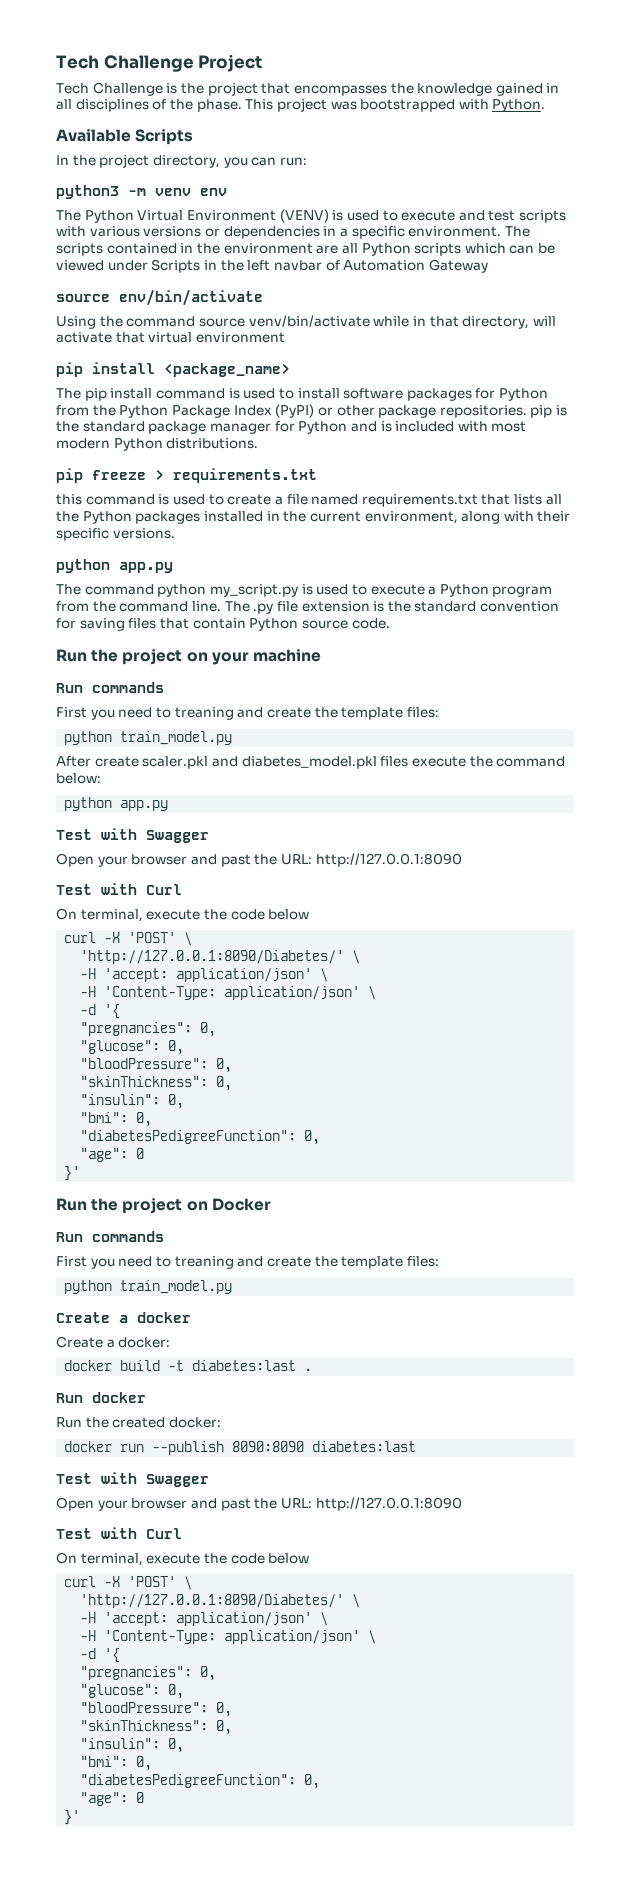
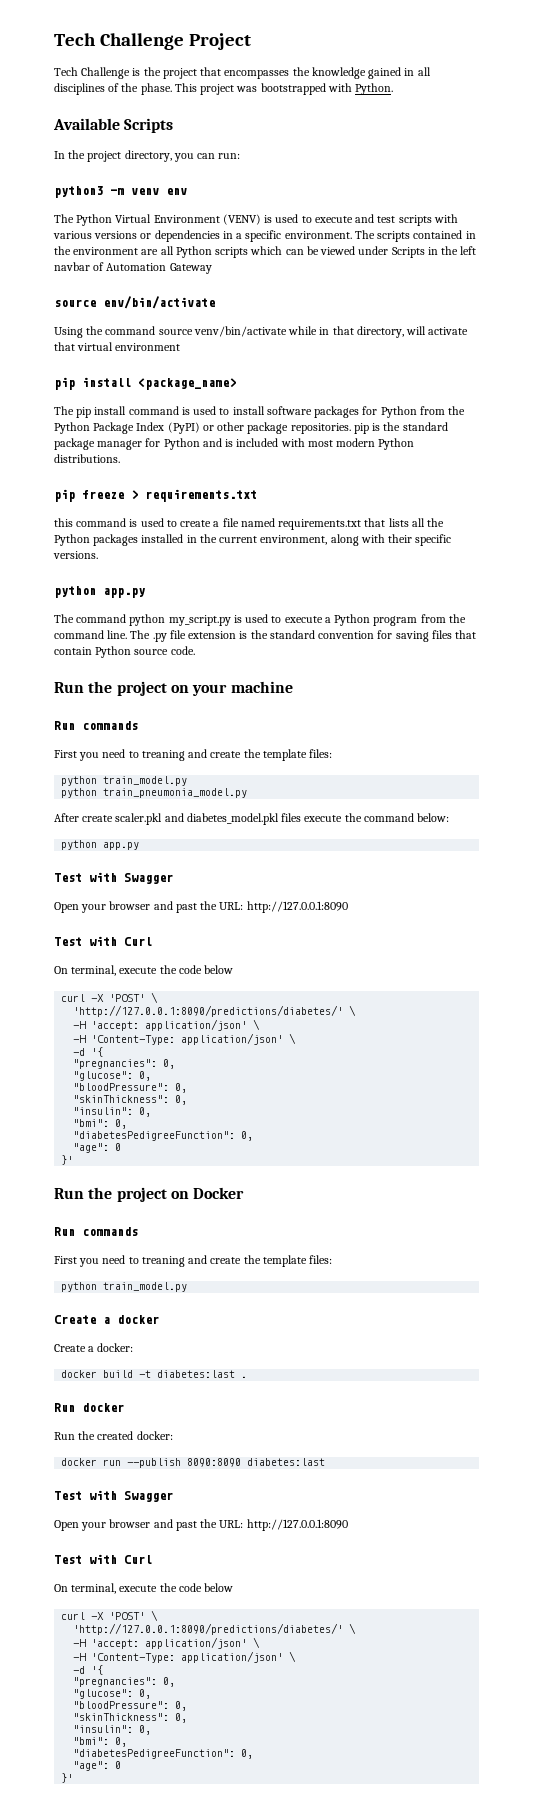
(233, 738) none -> [61,788,248,798] // python train_pneumonia_model.py
[80,950,345,964] 'http://127.0.0.1:8090/Diabetes/' -> [73,1005,344,1017] 'http://127.0.0.1:8090/predictions/diabetes/'
[80,1594,345,1608] 'http://127.0.0.1:8090/Diabetes/' -> [73,1623,344,1635] 'http://127.0.0.1:8090/predictions/diabetes/'

